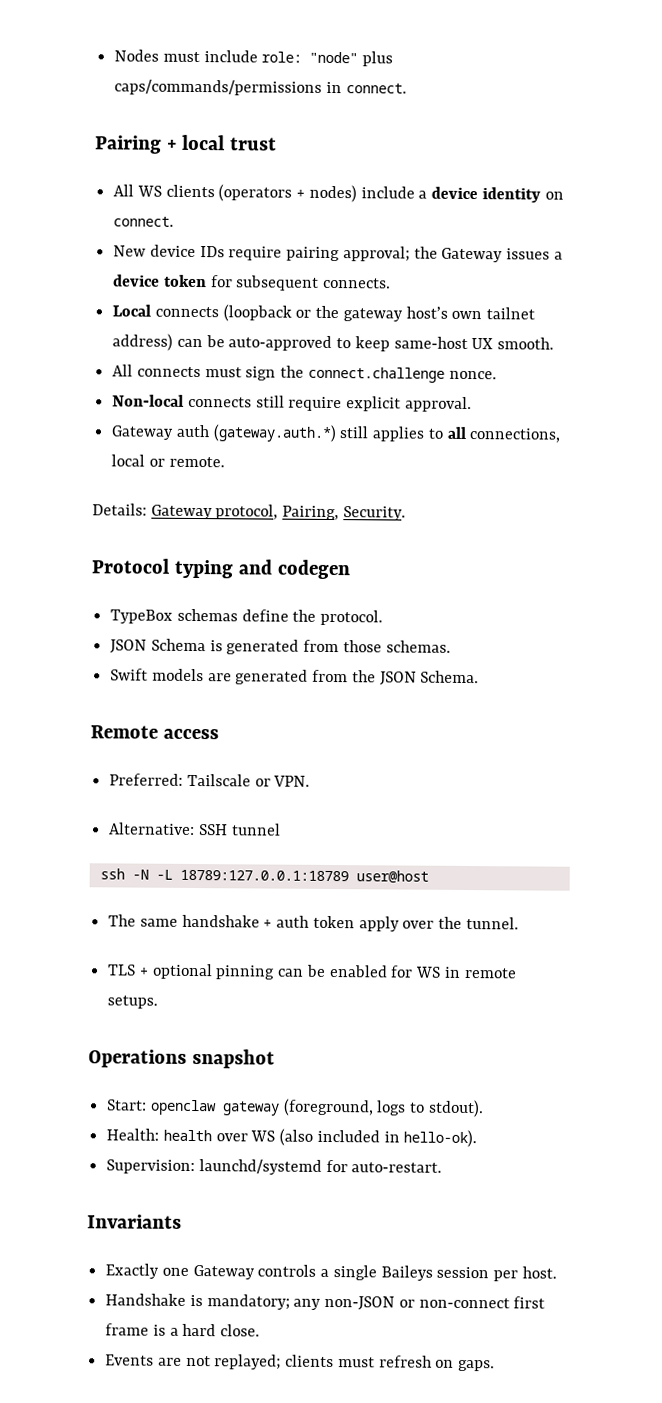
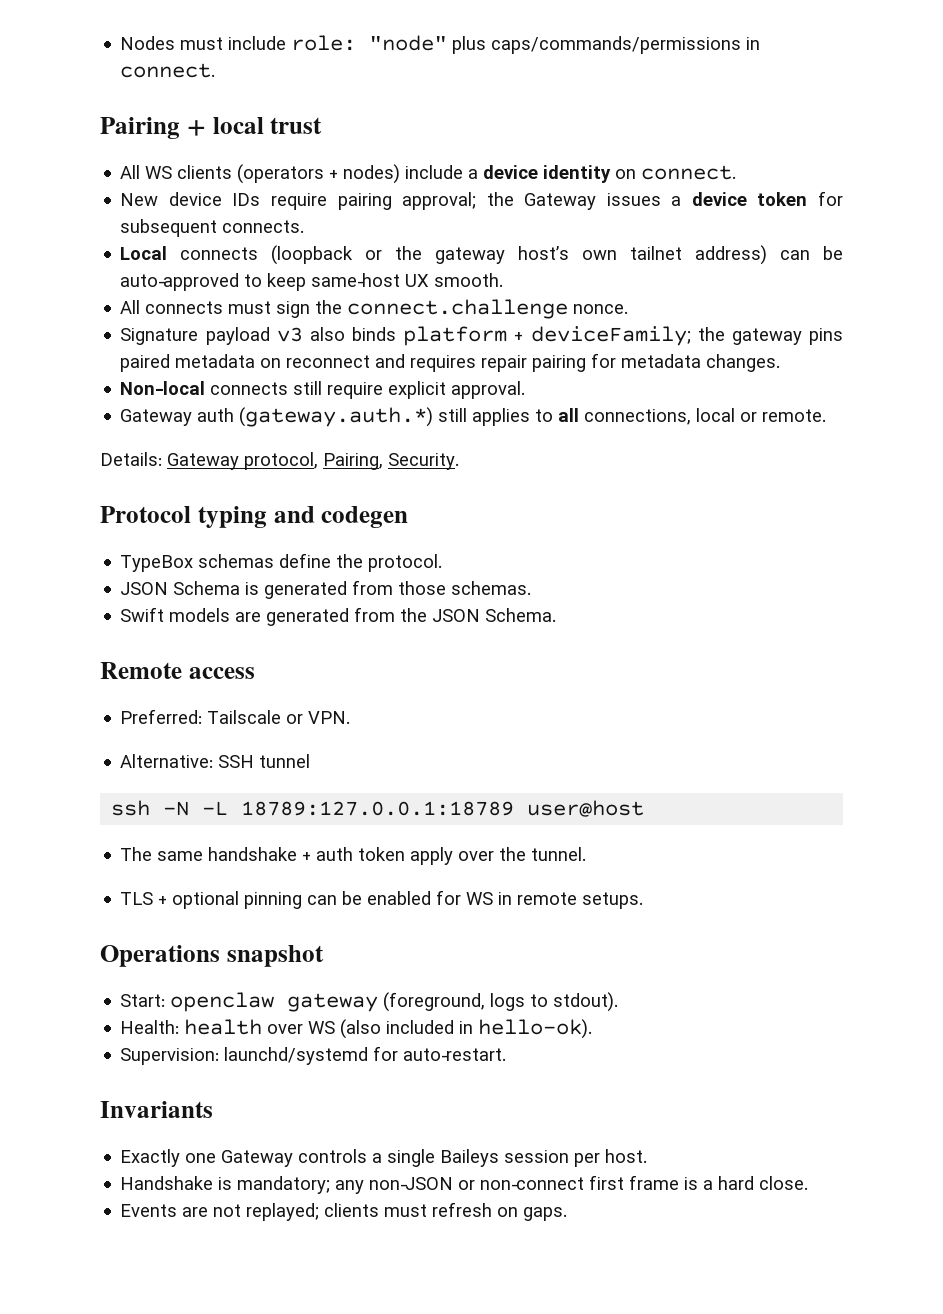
(497, 375) none -> [120,326,843,346] [120,353,781,372] // Signature payload v3 also binds platform + deviceFamily; the gateway pins paired metadata on reconnect and requires repair pairing for metadata changes.

